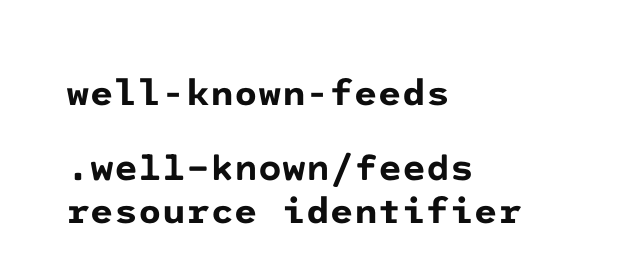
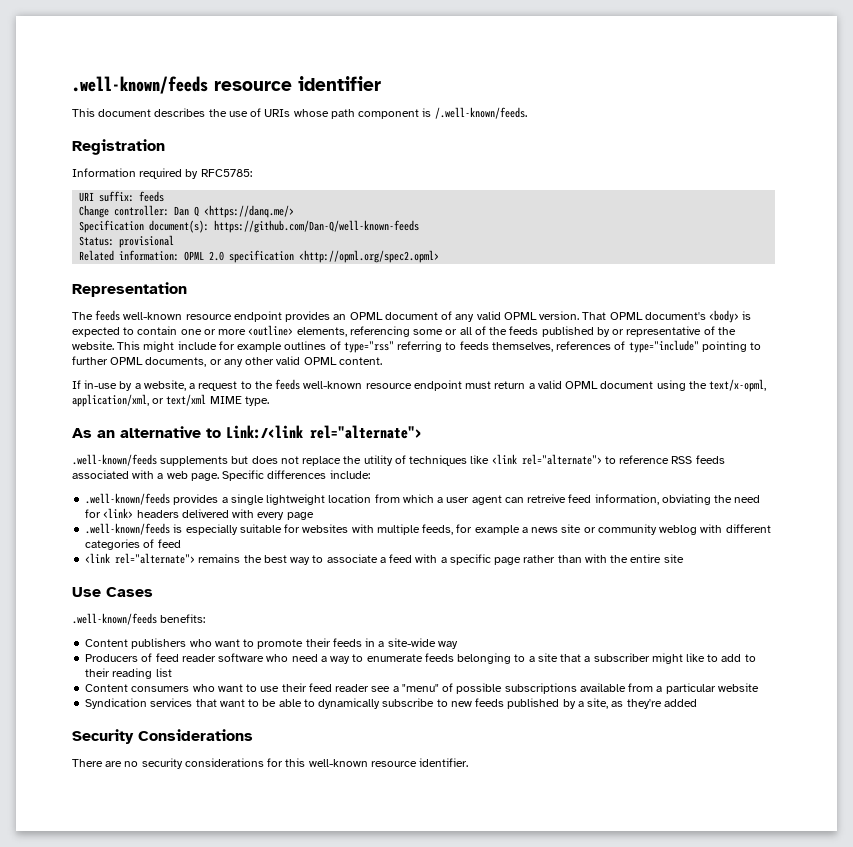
[66,77,450,106] well-known-feeds // -> (72, 85) none
(522, 209) none -> [72,107,527,119] [72,139,165,155] [72,168,252,179] [79,191,165,202] [79,205,295,218] [79,220,420,233] [79,235,175,248] [79,250,440,263] [72,282,187,297] [72,310,752,323] [72,325,736,337] [72,340,762,353] [72,356,382,367] [72,379,767,392] [72,394,269,407] [72,425,422,439] [72,454,725,466] [72,470,370,481] [85,493,761,505] [85,508,314,520] [85,523,771,535] [85,539,181,550] [85,553,684,565] [72,587,153,597] [72,613,206,625] [85,638,458,649] [85,653,756,664] [85,668,172,679] [85,683,759,694] [85,698,697,709] [72,729,253,744] [72,758,469,769] // This document describes the use of URIs whose path component is /.well-known/feeds. // Registration // Information required by RFC5785: // URI suffix: feeds // Change controller: Dan Q <https://danq.me/> // Specification document(s): https://github.com/Dan-Q/well-known-feeds // Status: provisional // Related information: OPML 2.0 specification <http://opml.org/spec2.opml> // Representation // The feeds well-known resource endpoint provides an OPML document of any valid OPML version. That OPML document's <body> is expected to contain one or more <outline> elements, referencing some or all of the feeds published by or representative of the website. This might include for example outlines of type="rss" referring to feeds themselves, references of type="include" pointing to further OPML documents, or any other valid OPML content. // If in-use by a website, a request to the feeds well-known resource endpoint must return a valid OPML document using the text/x-opml, application/xml, or text/xml MIME type. // As an alternative to Link:/<link rel="alternate"> // .well-known/feeds supplements but does not replace the utility of techniques like <link rel="alternate"> to reference RSS feeds associated with a web page. Specific differences include: // .well-known/feeds provides a single lightweight location from which a user agent can retreive feed information, obviating the need for <link> headers delivered with every page // .well-known/feeds is especially suitable for websites with multiple feeds, for example a news site or community weblog with different categories of feed // <link rel="alternate"> remains the best way to associate a feed with a specific page rather than with the entire site // Use Cases // .well-known/feeds benefits: // Content publishers who want to promote their feeds in a site-wide way // Producers of feed reader software who need a way to enumerate feeds belonging to a site that a subscriber might like to add to their reading list // Content consumers who want to use their feed reader see a "menu" of possible subscriptions available from a particular website // Syndication services that want to be able to dynamically subscribe to new feeds published by a site, as they're added // Security Considerations // There are no security considerations for this well-known resource identifier.

